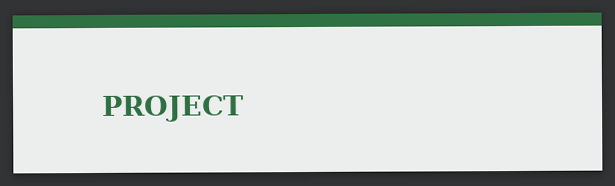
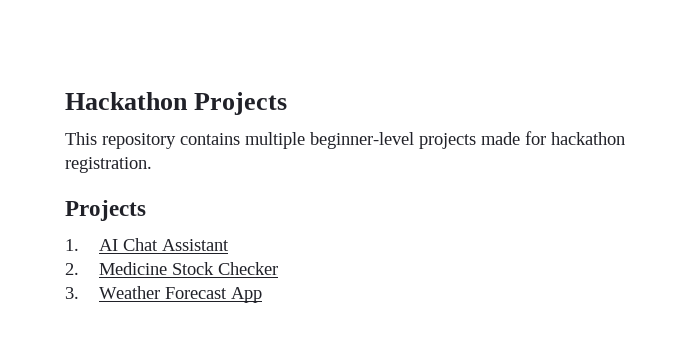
[102,95,244,122] PROJECT -> [65,92,288,115] [65,131,625,149] [65,157,152,173] [65,200,146,221] [65,238,229,251] [65,262,278,275] [65,286,262,303] Hackathon Projects // This repository contains multiple beginner-level projects made for hackathon registration. // Projects // 1. AI Chat Assistant // 2. Medicine Stock Checker // 3. Weather Forecast App

